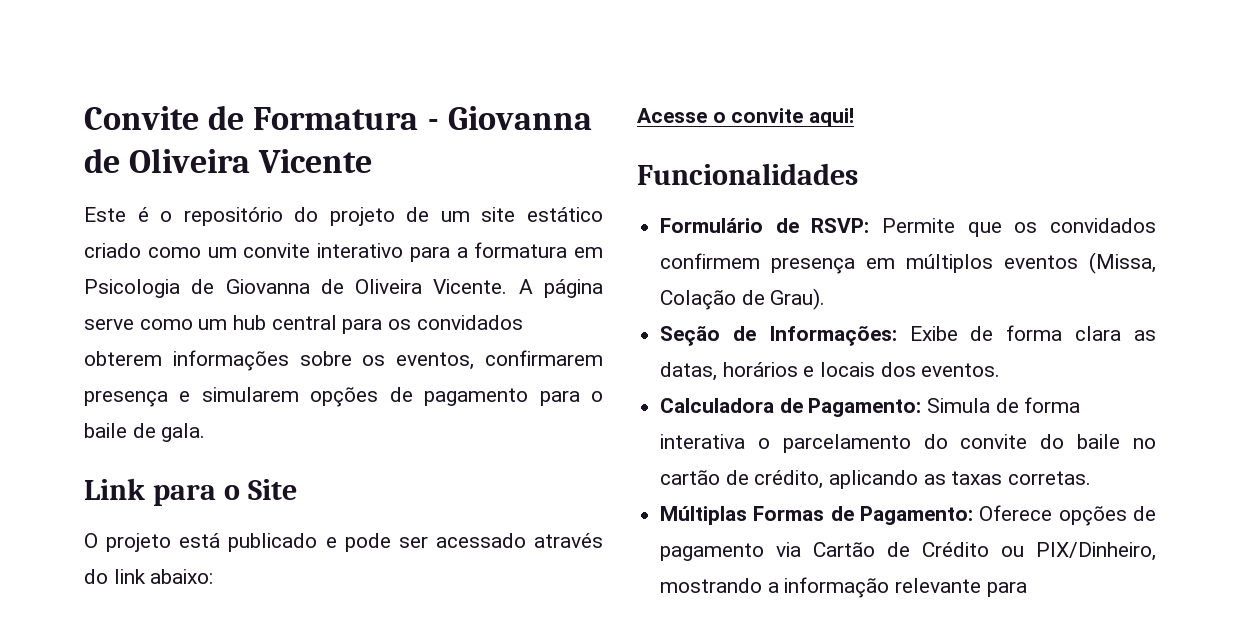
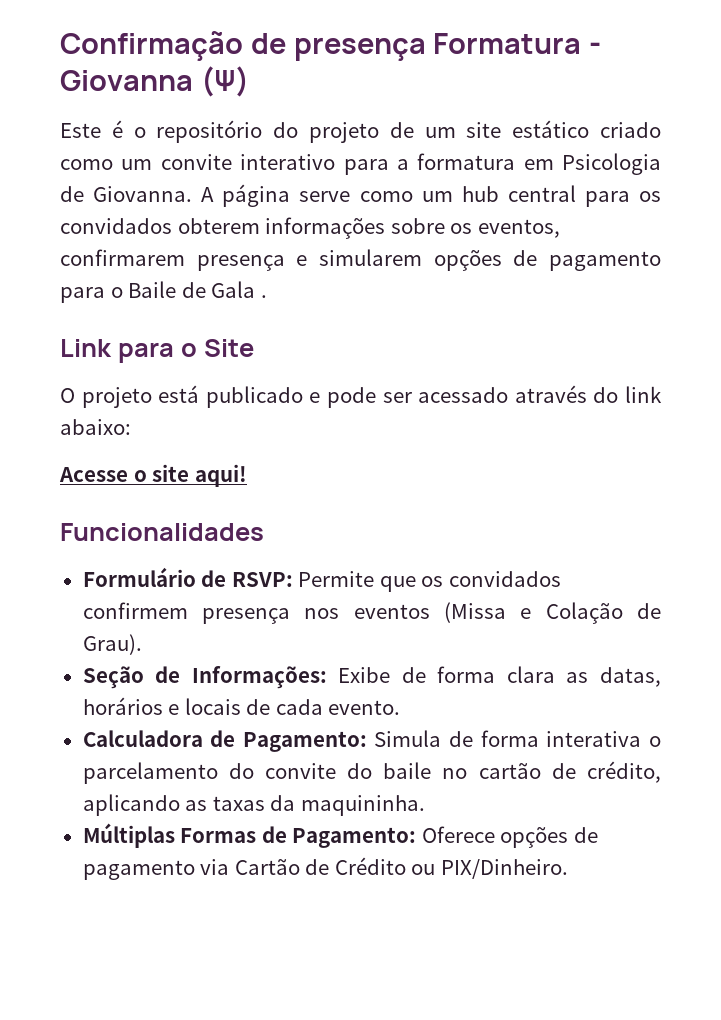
[84,105,592,130] [84,148,373,173] Convite de Formatura - Giovanna de Oliveira Vicente -> [60,31,602,61] [60,66,249,97] Confirmação de presença Formatura - Giovanna (Ψ)
[225,279,508,294] Giovanna de Oliveira Vicente. -> [93,186,193,202] Giovanna.
[84,423,206,442] baile de gala. -> [128,281,267,298] Baile de Gala .
[731,108,804,123] convite -> [152,464,190,482] site
[866,252,1156,274] em múltiplos eventos (Missa, -> [304,602,532,623] nos eventos (Missa e
[880,362,1001,377] dos eventos. -> [246,699,401,715] de cada evento.
[1008,471,1092,485] corretas. -> [270,795,425,816] da maquininha.
[1036,542,1156,561] [660,577,1027,598] PIX/Dinheiro, mostrando a informação relevante para -> [440,859,568,879] PIX/Dinheiro.

